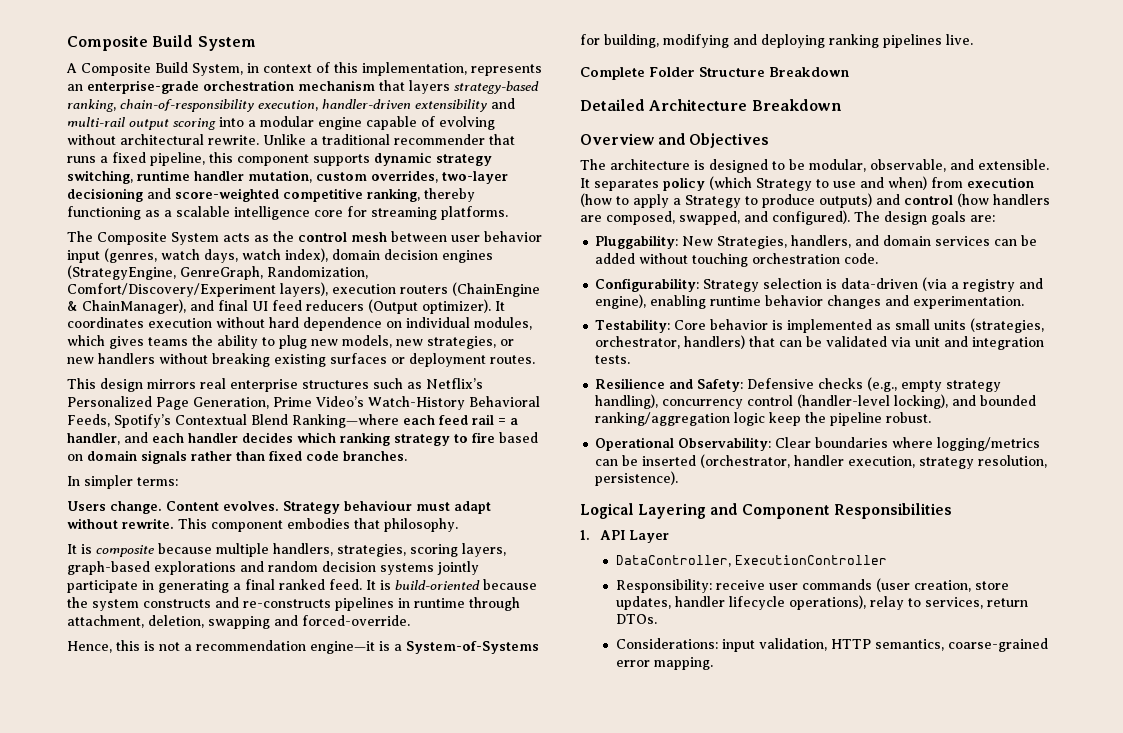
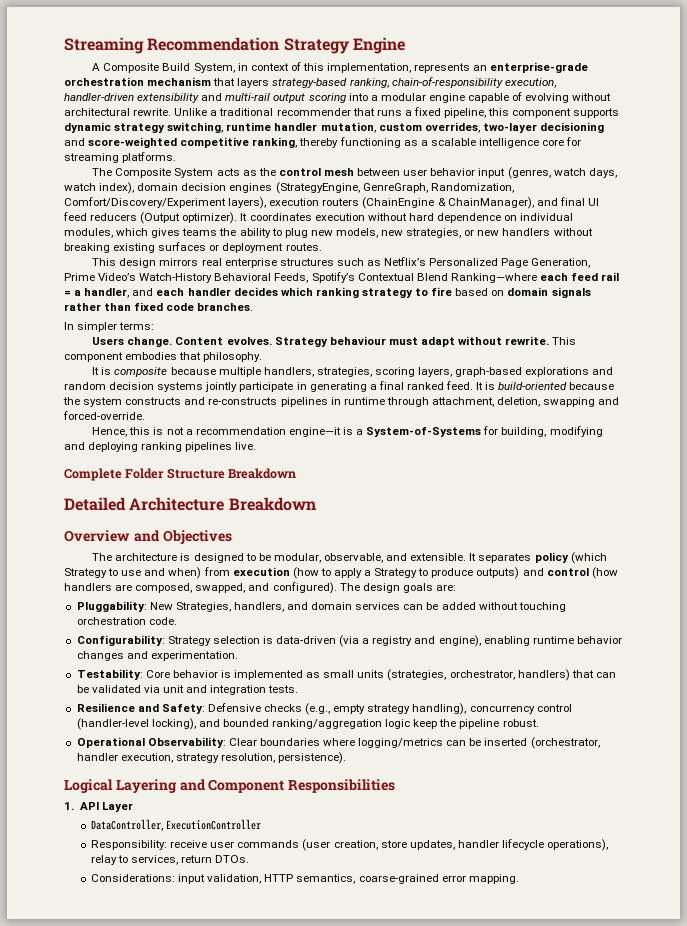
[67,35,256,51] Composite Build System -> [64,37,405,54] Streaming Recommendation Strategy Engine

